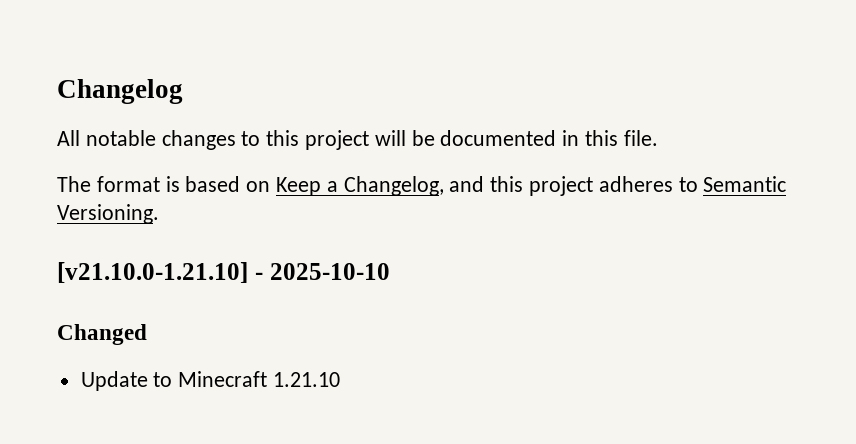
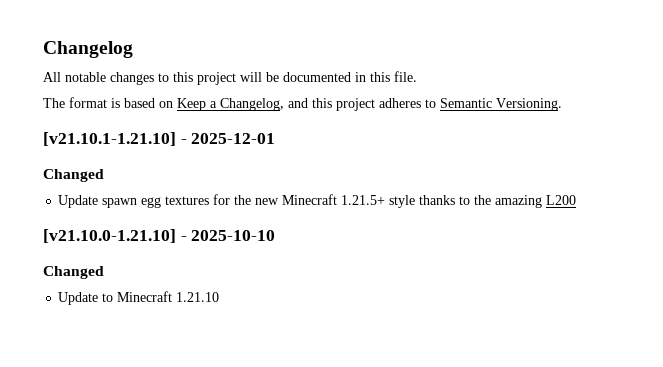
(159, 214) none -> [43,132,276,146] [43,169,104,182] [58,194,577,208] // [v21.10.1-1.21.10] - 2025-12-01 // Changed // Update spawn egg textures for the new Minecraft 1.21.5+ style thanks to the amazing L200

